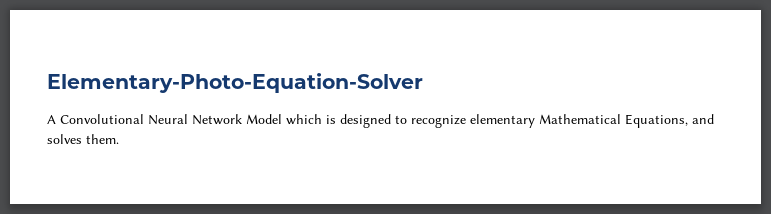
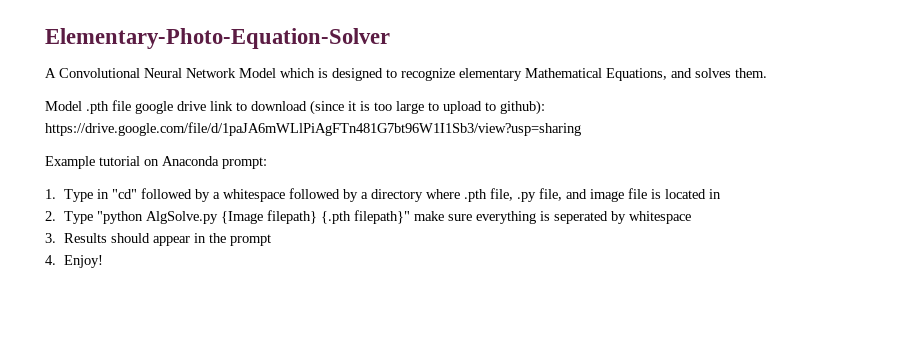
(119, 139) none -> [45,100,545,115] [45,122,581,136] [45,156,267,169] [45,188,721,202] [45,210,691,224] [45,233,271,246] [45,255,103,268] // Model .pth file google drive link to download (since it is too large to upload to github): https://drive.google.com/file/d/1paJA6mWLlPiAgFTn481G7bt96W1I1Sb3/view?usp=sharing // Example tutorial on Anaconda prompt: // 1. Type in "cd" followed by a whitespace followed by a directory where .pth file, .py file, and image file is located in // 2. Type "python AlgSolve.py {Image filepath} {.pth filepath}" make sure everything is seperated by whitespace // 3. Results should appear in the prompt // 4. Enjoy!

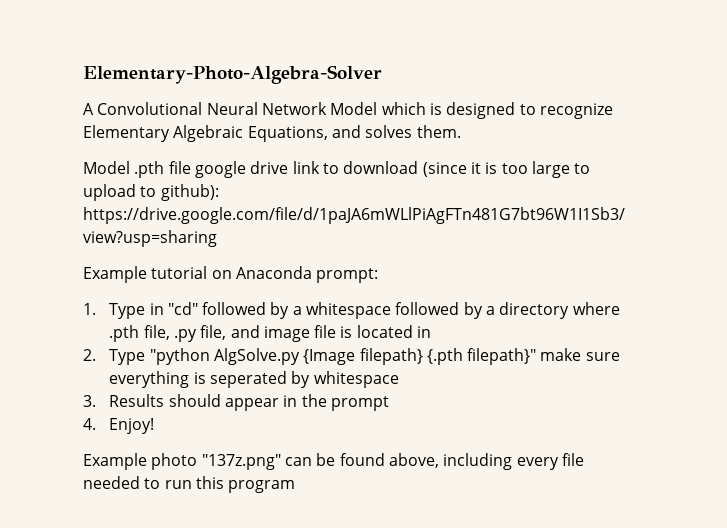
[45,28,390,49] Elementary-Photo-Equation-Solver -> [83,65,382,84] Elementary-Photo-Algebra-Solver
[459,68,602,81] elementary Mathematical -> [83,125,244,142] Elementary Algebraic
(103, 261) none -> [83,453,584,470] [83,476,296,493] // Example photo "137z.png" can be found above, including every file needed to run this program

